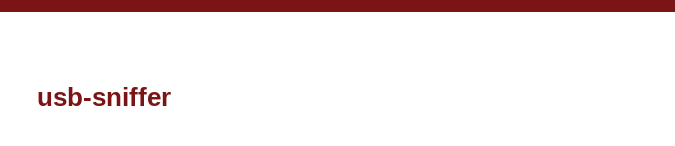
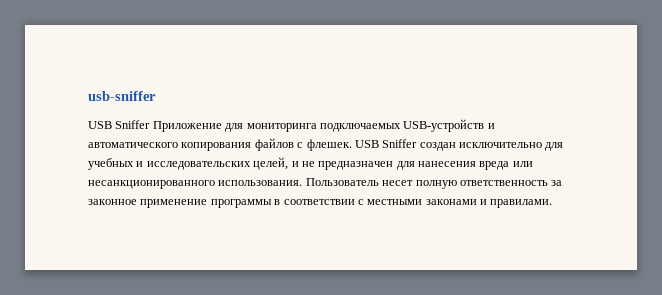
(171, 96) none -> [88,119,495,132] [88,138,564,151] [88,157,533,170] [88,178,563,189] [88,199,553,208] // USB Sniffer Приложение для мониторинга подключаемых USB-устройств и автоматического копирования файлов с флешек. USB Sniffer создан исключительно для учебных и исследовательских целей, и не предназначен для нанесения вреда или несанкционированного использования. Пользователь несет полную ответственность за законное применение программы в соответствии с местными законами и правилами.

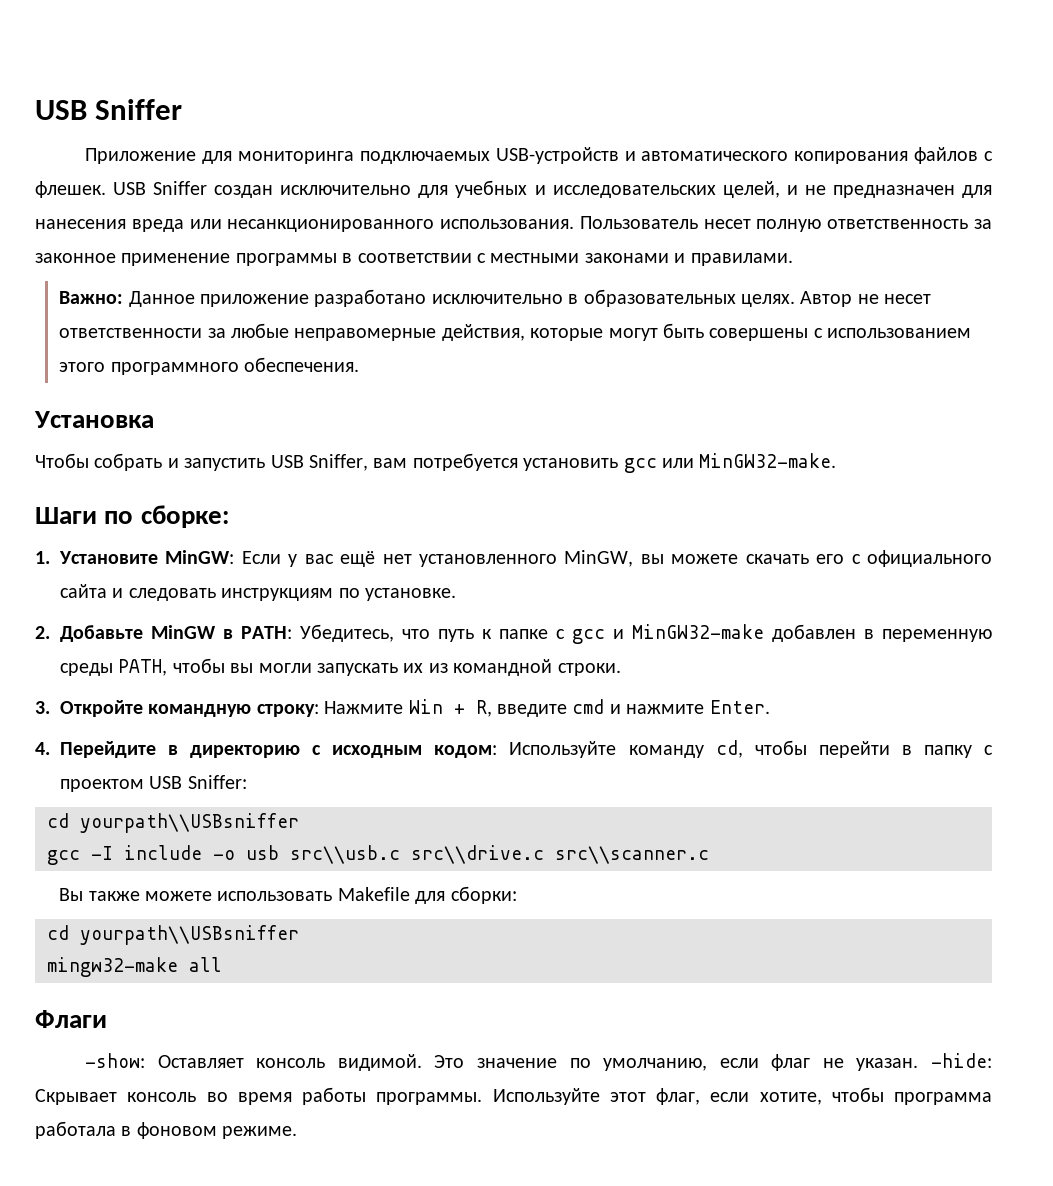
[88,91,156,101] [88,120,151,129] usb-sniffer // USB Sniffer -> [35,99,183,120] USB Sniffer //
(553, 203) none -> [59,289,932,307] [59,323,972,341] [59,357,359,375] [34,411,154,428] [35,453,837,473] [35,505,229,528] [35,550,993,567] [60,584,456,601] [35,624,992,644] [60,658,621,676] [35,699,770,717] [35,740,994,758] [60,775,247,792] [47,813,299,833] [47,845,709,865] [59,886,517,904] [47,925,299,945] [47,957,222,977] [35,1010,107,1028] [85,1053,993,1071] [35,1087,992,1105] [35,1121,298,1139] // Важно: Данное приложение разработано исключительно в образовательных целях. Автор не несет ответственности за любые неправомерные действия, которые могут быть совершены с использованием этого программного обеспечения. // Установка // Чтобы собрать и запустить USB Sniffer, вам потребуется установить gcc или MinGW32-make. // Шаги по сборке: // 1. Установите MinGW: Если у вас ещё нет установленного MinGW, вы можете скачать его с официального сайта и следовать инструкциям по установке. // 2. Добавьте MinGW в PATH: Убедитесь, что путь к папке с gcc и MinGW32-make добавлен в переменную среды PATH, чтобы вы могли запускать их из командной строки. // 3. Откройте командную строку: Нажмите Win + R, введите cmd и нажмите Enter. // 4. Перейдите в директорию с исходным кодом: Используйте команду cd, чтобы перейти в папку с проектом USB Sniffer: // cd yourpath\\USBsniffer // gcc -I include -o usb src\\usb.c src\\drive.c src\\scanner.c // Вы также можете использовать Makefile для сборки: // cd yourpath\\USBsniffer // mingw32-make all // Флаги // -show: Оставляет консоль видимой. Это значение по умолчанию, если флаг не указан. -hide: Скрывает консоль во время работы программы. Используйте этот флаг, если хотите, чтобы программа работала в фоновом режиме.

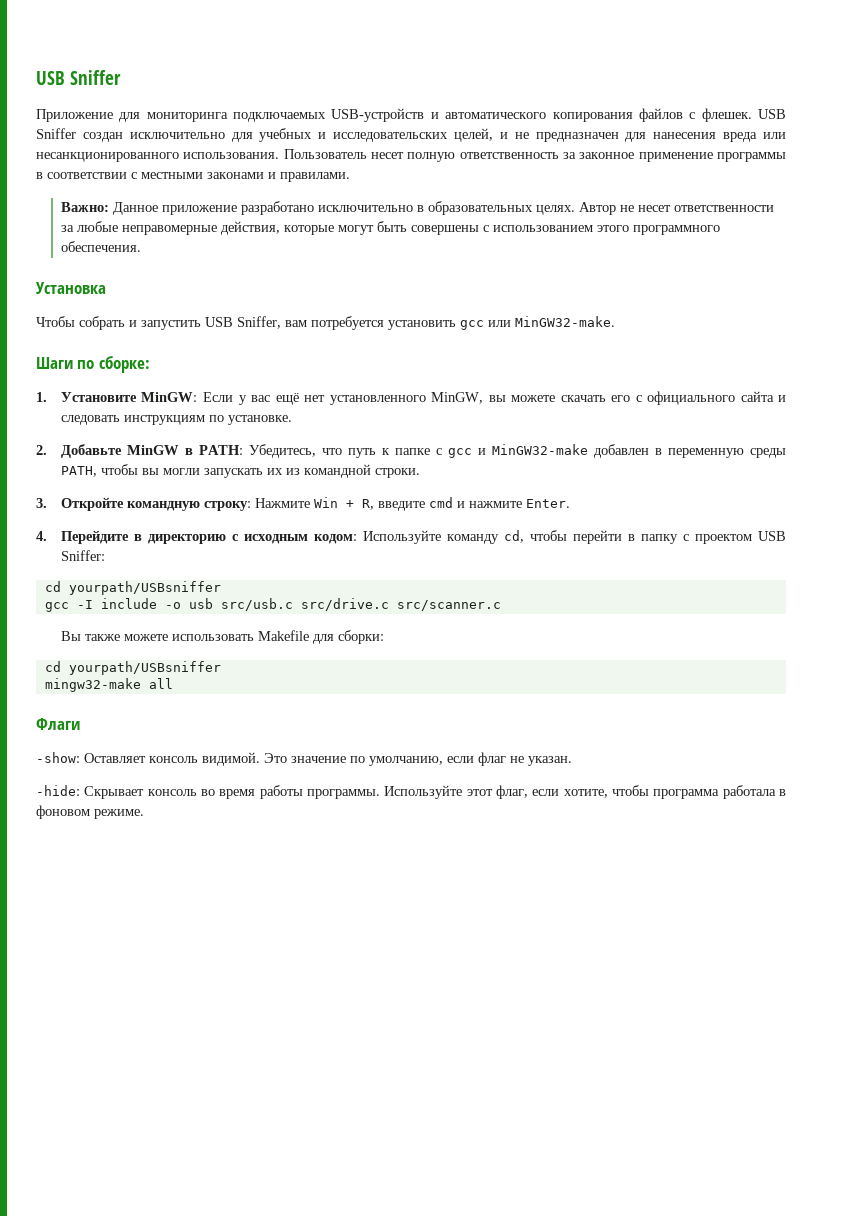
[80,813,299,833] yourpath\\USBsniffer -> [68,581,221,595] yourpath/USBsniffer
[290,845,709,864] src\\usb.c src\\drive.c src\\scanner.c -> [220,598,501,611] src/usb.c src/drive.c src/scanner.c
[80,925,299,945] yourpath\\USBsniffer -> [68,661,221,675] yourpath/USBsniffer
(919, 1064) none -> (572, 761) //

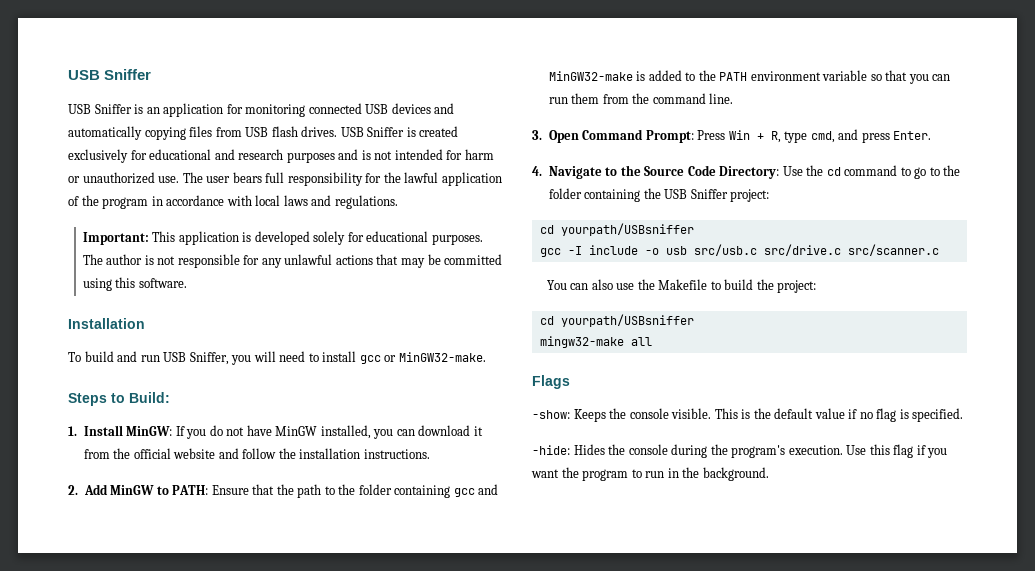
[36,108,787,122] [36,128,786,142] [36,149,787,162] [36,172,350,182] [60,201,774,215] [60,221,720,235] [60,241,141,252] [36,282,106,294] [36,316,615,330] [36,356,150,373] [36,391,786,405] [60,415,292,425] [36,444,786,458] [60,464,420,478] [36,497,570,511] [36,530,786,544] [60,550,105,561] Приложение для мониторинга подключаемых USB-устройств и автоматического копирования файлов с флешек. USB Sniffer создан исключительно для учебных и исследовательских целей, и не предназначен для нанесения вреда или несанкционированного использования. Пользователь несет полную ответственность за законное применение программы в соответствии с местными законами и правилами. // Важно: Данное приложение разработано исключительно в образовательных целях. Автор не несет ответственности за любые неправомерные действия, которые могут быть совершены с использованием этого программного обеспечения. // Установка // Чтобы собрать и запустить USB Sniffer, вам потребуется установить gcc или MinGW32-make. // Шаги по сборке: // 1. Установите MinGW: Если у вас ещё нет установленного MinGW, вы можете скачать его с официального сайта и следовать инструкциям по установке. // 2. Добавьте MinGW в PATH: Убедитесь, что путь к папке с gcc и MinGW32-make добавлен в переменную среды PATH, чтобы вы могли запускать их из командной строки. // 3. Откройте командную строку: Нажмите Win + R, введите cmd и нажмите Enter. // 4. Перейдите в директорию с исходным кодом: Используйте команду cd, чтобы перейти в папку с проектом USB Sniffer: -> [68,103,455,117] [68,126,459,140] [68,149,494,163] [68,172,502,186] [68,195,398,209] [82,231,483,245] [82,254,503,268] [82,277,187,291] [68,318,145,329] [68,351,486,365] [68,392,170,406] [68,425,483,439] [83,448,430,459] [68,484,499,498] [548,70,951,84] [548,93,734,104] [532,129,932,143] [532,165,961,179] [548,188,770,202] USB Sniffer is an application for monitoring connected USB devices and automatically copying files from USB flash drives. USB Sniffer is created exclusively for educational and research purposes and is not intended for harm or unauthorized use. The user bears full responsibility for the lawful application of the program in accordance with local laws and regulations. // Important: This application is developed solely for educational purposes. The author is not responsible for any unlawful actions that may be committed using this software. // Installation // To build and run USB Sniffer, you will need to install gcc or MinGW32-make. // Steps to Build: // 1. Install MinGW: If you do not have MinGW installed, you can download it from the official website and follow the installation instructions. // 2. Add MinGW to PATH: Ensure that the path to the folder containing gcc and MinGW32-make is added to the PATH environment variable so that you can run them from the command line. // 3. Open Command Prompt: Press Win + R, type cmd, and press Enter. // 4. Navigate to the Source Code Directory: Use the cd command to go to the folder containing the USB Sniffer project:
[60,630,384,644] Вы также можете использовать Makefile для сборки: -> [546,279,817,293] You can also use the Makefile to build the project:
[36,718,80,730] Флаги -> [532,375,570,389] Flags
[84,752,572,766] [36,785,787,799] [36,805,144,819] Оставляет консоль видимой. Это значение по умолчанию, если флаг не указан. // -hide: Скрывает консоль во время работы программы. Используйте этот флаг, если хотите, чтобы программа работала в фоновом режиме. -> [573,408,964,422] [532,444,948,458] [531,467,769,481] Keeps the console visible. This is the default value if no flag is specified. // -hide: Hides the console during the program's execution. Use this flag if you want the program to run in the background.

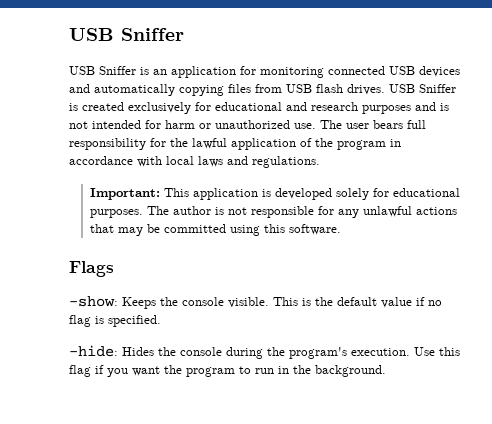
[68,318,145,329] [68,351,486,365] [68,392,170,406] [68,425,483,439] [83,448,430,459] [68,484,499,498] [548,70,951,84] [548,93,734,104] [532,129,932,143] [532,165,961,179] [548,188,770,202] [539,223,694,236] [539,244,939,257] [546,279,817,293] [539,314,694,327] [539,336,652,348] // Installation // To build and run USB Sniffer, you will need to install gcc or MinGW32-make. // Steps to Build: // 1. Install MinGW: If you do not have MinGW installed, you can download it from the official website and follow the installation instructions. // 2. Add MinGW to PATH: Ensure that the path to the folder containing gcc and MinGW32-make is added to the PATH environment variable so that you can run them from the command line. // 3. Open Command Prompt: Press Win + R, type cmd, and press Enter. // 4. Navigate to the Source Code Directory: Use the cd command to go to the folder containing the USB Sniffer project: // cd yourpath/USBsniffer // gcc -I include -o usb src/usb.c src/drive.c src/scanner.c // You can also use the Makefile to build the project: // cd yourpath/USBsniffer // mingw32-make all -> (342, 229) none

